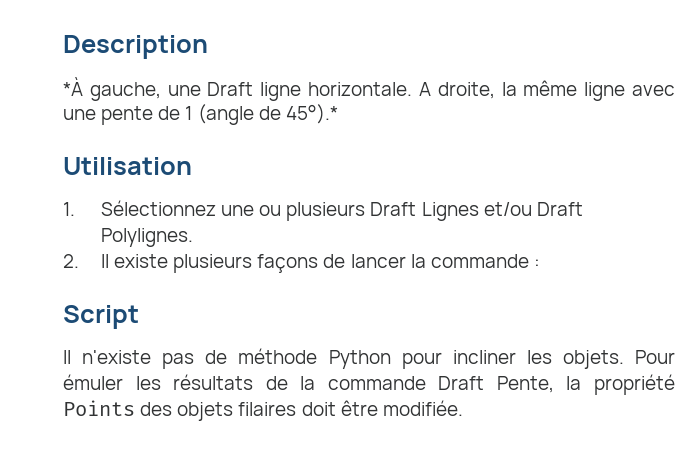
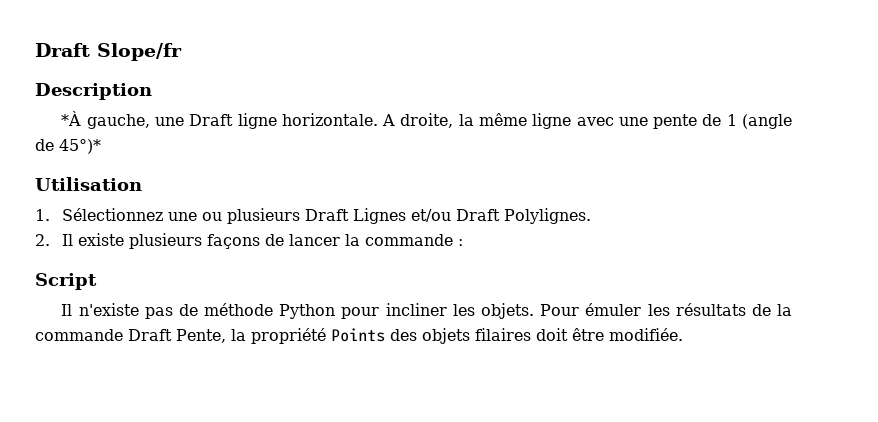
(63, 47) none -> [35,43,182,61] Draft Slope/fr //
[285,104,338,124] 45°).* -> [59,139,101,154] 45°)*

